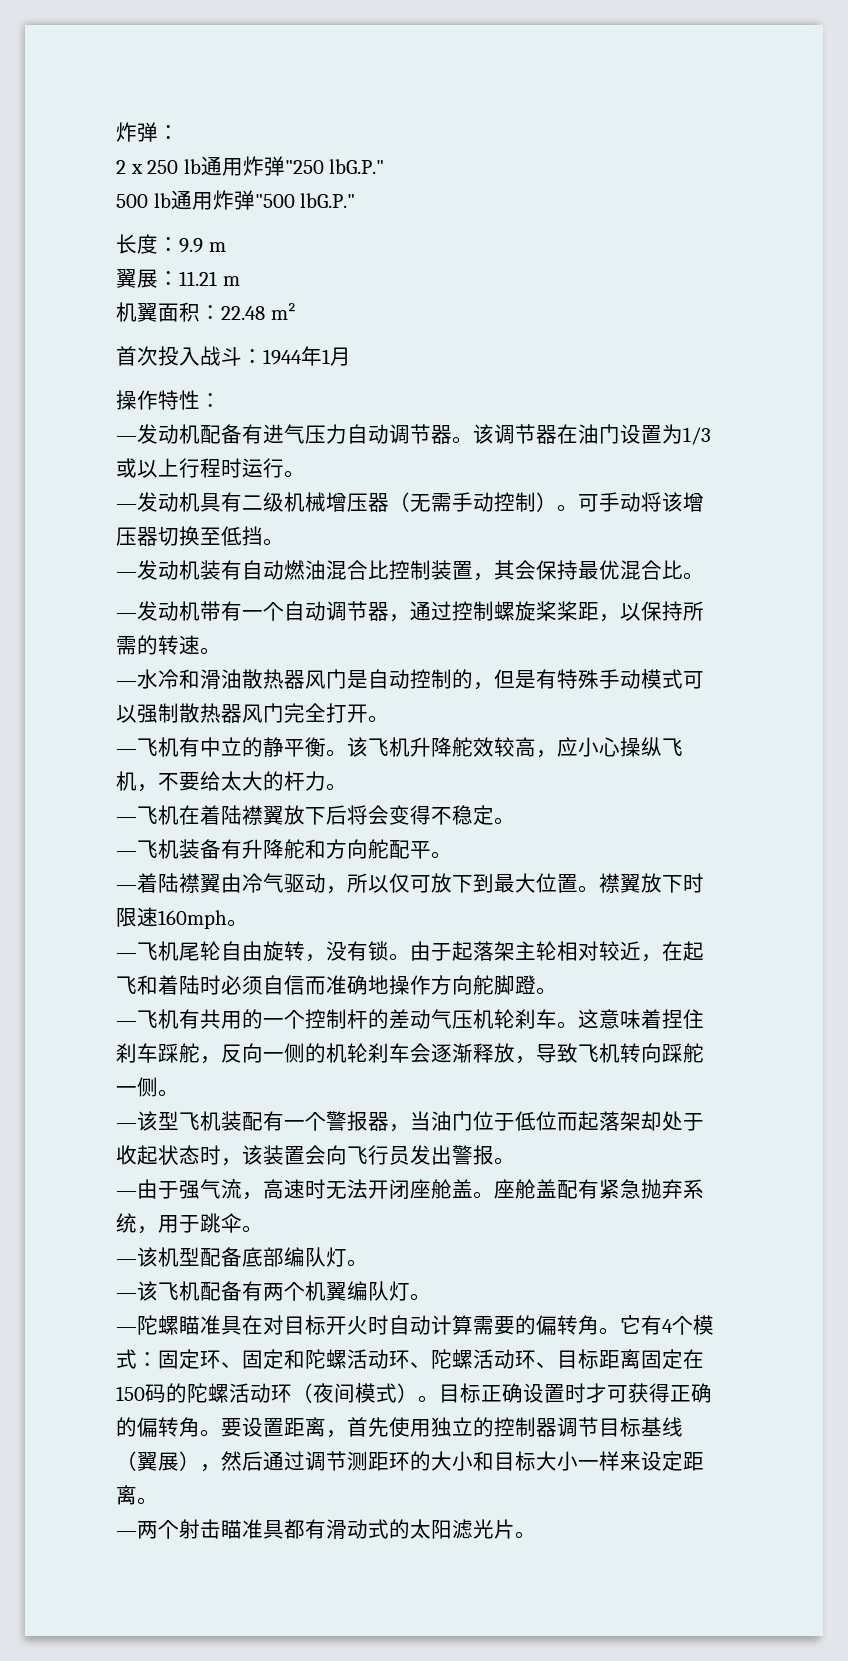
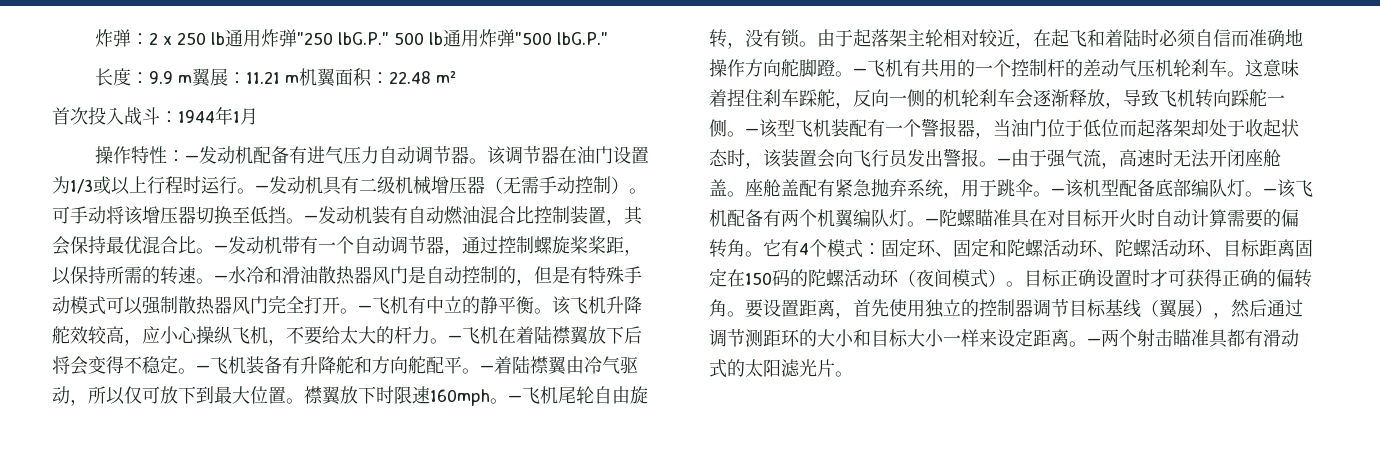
(179, 132) // -> (150, 39) none
(385, 166) // -> (390, 38) none
(226, 247) // -> (193, 79) none
(240, 281) // -> (300, 79) none
(221, 400) // -> (186, 156) none
(305, 474) // -> (255, 191) none
(284, 542) // -> (304, 221) none
(704, 576) // -> (214, 251) none
(221, 651) // -> (214, 281) none
(389, 719) // -> (358, 311) none
(347, 787) // -> (448, 341) none
(515, 821) // -> (196, 371) none
(452, 855) // -> (480, 371) none
(248, 923) // -> (508, 401) none
(557, 991) // -> (853, 74) none
(179, 1093) // -> (745, 134) none
(515, 1161) // -> (997, 164) none
(263, 1229) // -> (1051, 194) none
(368, 1263) // -> (1263, 194) none
(431, 1297) // -> (925, 224) none
(158, 1501) // -> (1087, 344) none

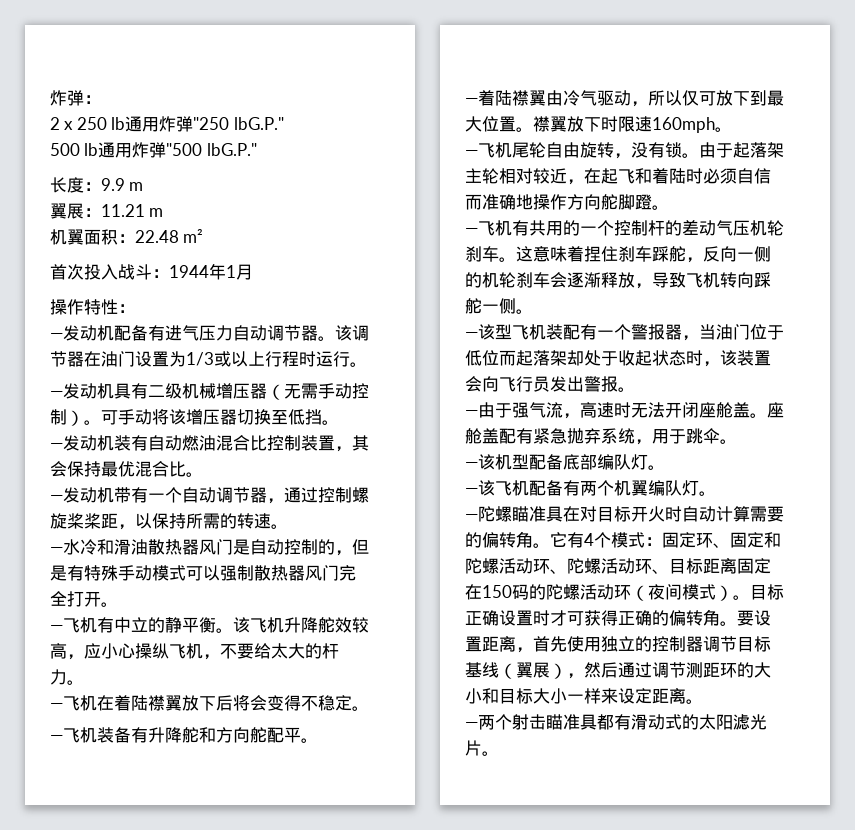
(150, 39) none -> (101, 99) //
(390, 38) none -> (284, 123) //
(193, 79) none -> (144, 186) //
(300, 79) none -> (164, 212) //
(186, 156) none -> (135, 308) //
(255, 191) none -> (367, 364) //
(304, 221) none -> (339, 422) //
(214, 251) none -> (203, 474) //
(214, 281) none -> (288, 526) //
(358, 311) none -> (118, 604) //
(448, 341) none -> (84, 682) //
(196, 371) none -> (369, 708) //
(480, 371) none -> (318, 740) //
(508, 401) none -> (732, 129) //
(853, 74) none -> (669, 207) //
(745, 134) none -> (533, 311) //
(997, 164) none -> (635, 389) //
(1051, 194) none -> (737, 441) //
(1263, 194) none -> (665, 467) //
(925, 224) none -> (716, 493) //
(1087, 344) none -> (703, 701) //

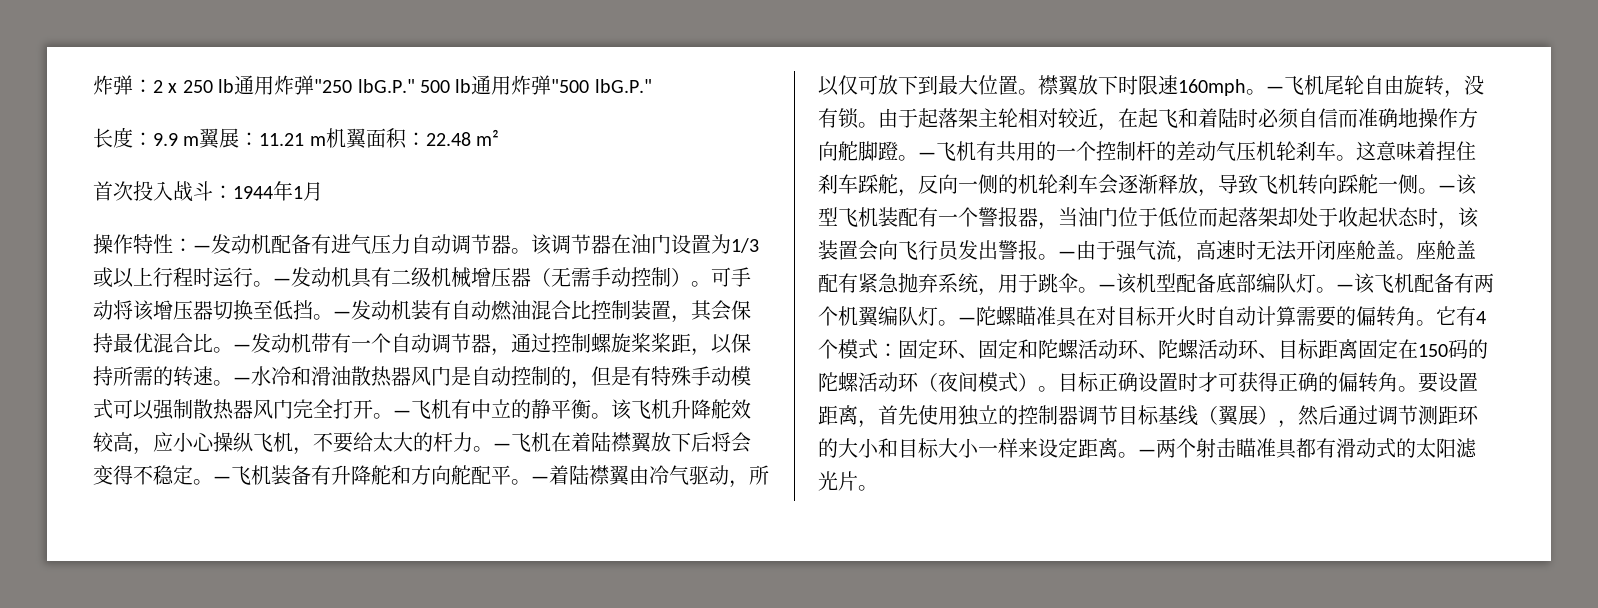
(101, 99) // -> (153, 86) none
(284, 123) // -> (415, 86) none
(144, 186) // -> (200, 141) none
(164, 212) // -> (326, 141) none
(135, 308) // -> (193, 245) none
(367, 364) // -> (273, 284) none
(339, 422) // -> (333, 317) none
(203, 474) // -> (233, 350) none
(288, 526) // -> (233, 383) none
(118, 604) // -> (393, 416) none
(84, 682) // -> (493, 449) none
(369, 708) // -> (213, 482) none
(318, 740) // -> (531, 482) none
(732, 129) // -> (1266, 92) none
(669, 207) // -> (918, 158) none
(533, 311) // -> (1438, 191) none
(635, 389) // -> (1058, 257) none
(737, 441) // -> (1098, 290) none
(665, 467) // -> (1336, 290) none
(716, 493) // -> (958, 323) none
(703, 701) // -> (1138, 455) none

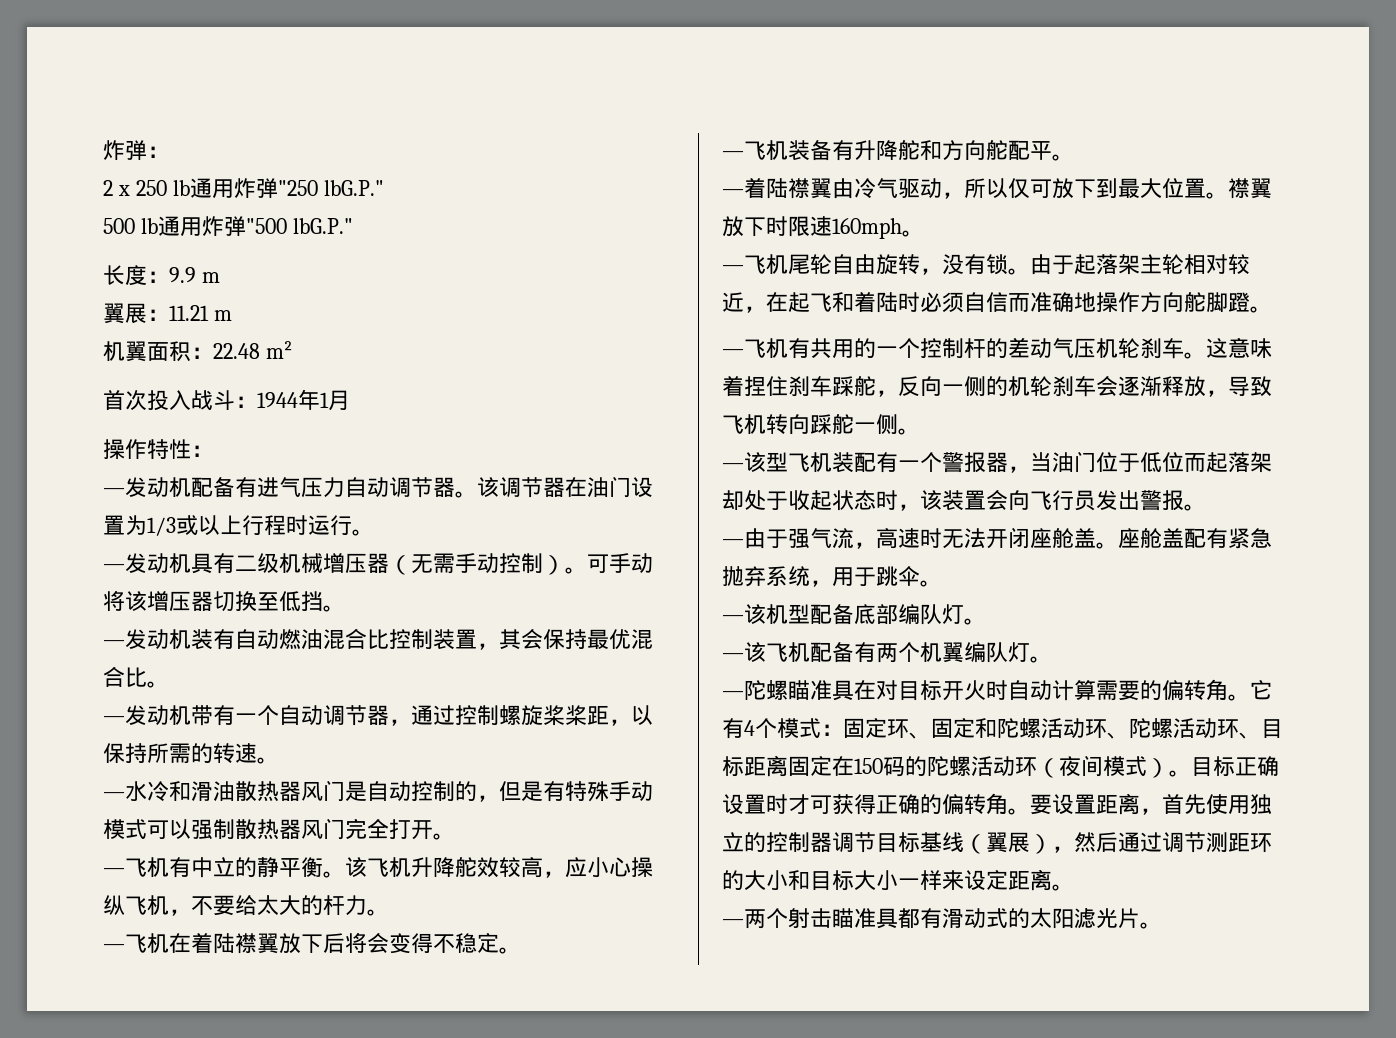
(153, 86) none -> (169, 152) //
(415, 86) none -> (384, 188) //
(200, 141) none -> (220, 277) //
(326, 141) none -> (232, 315) //
(193, 245) none -> (213, 451) //
(273, 284) none -> (374, 532) //
(333, 317) none -> (345, 608) //
(233, 350) none -> (169, 684) //
(233, 383) none -> (279, 760) //
(393, 416) none -> (455, 836) //
(493, 449) none -> (389, 912) //
(213, 482) none -> (521, 950) //
(531, 482) none -> (1074, 157) //
(1266, 92) none -> (924, 233) //
(918, 158) none -> (1272, 309) //
(1438, 191) none -> (920, 431) //
(1058, 257) none -> (1206, 507) //
(1098, 290) none -> (942, 583) //
(1336, 290) none -> (986, 621) //
(958, 323) none -> (1052, 659) //
(1138, 455) none -> (1074, 887) //

